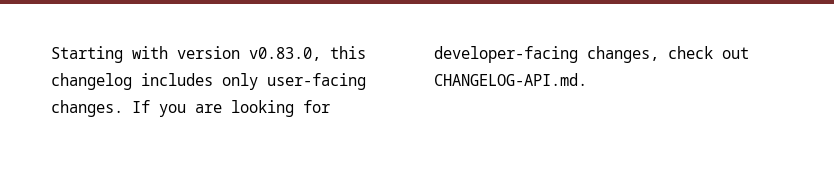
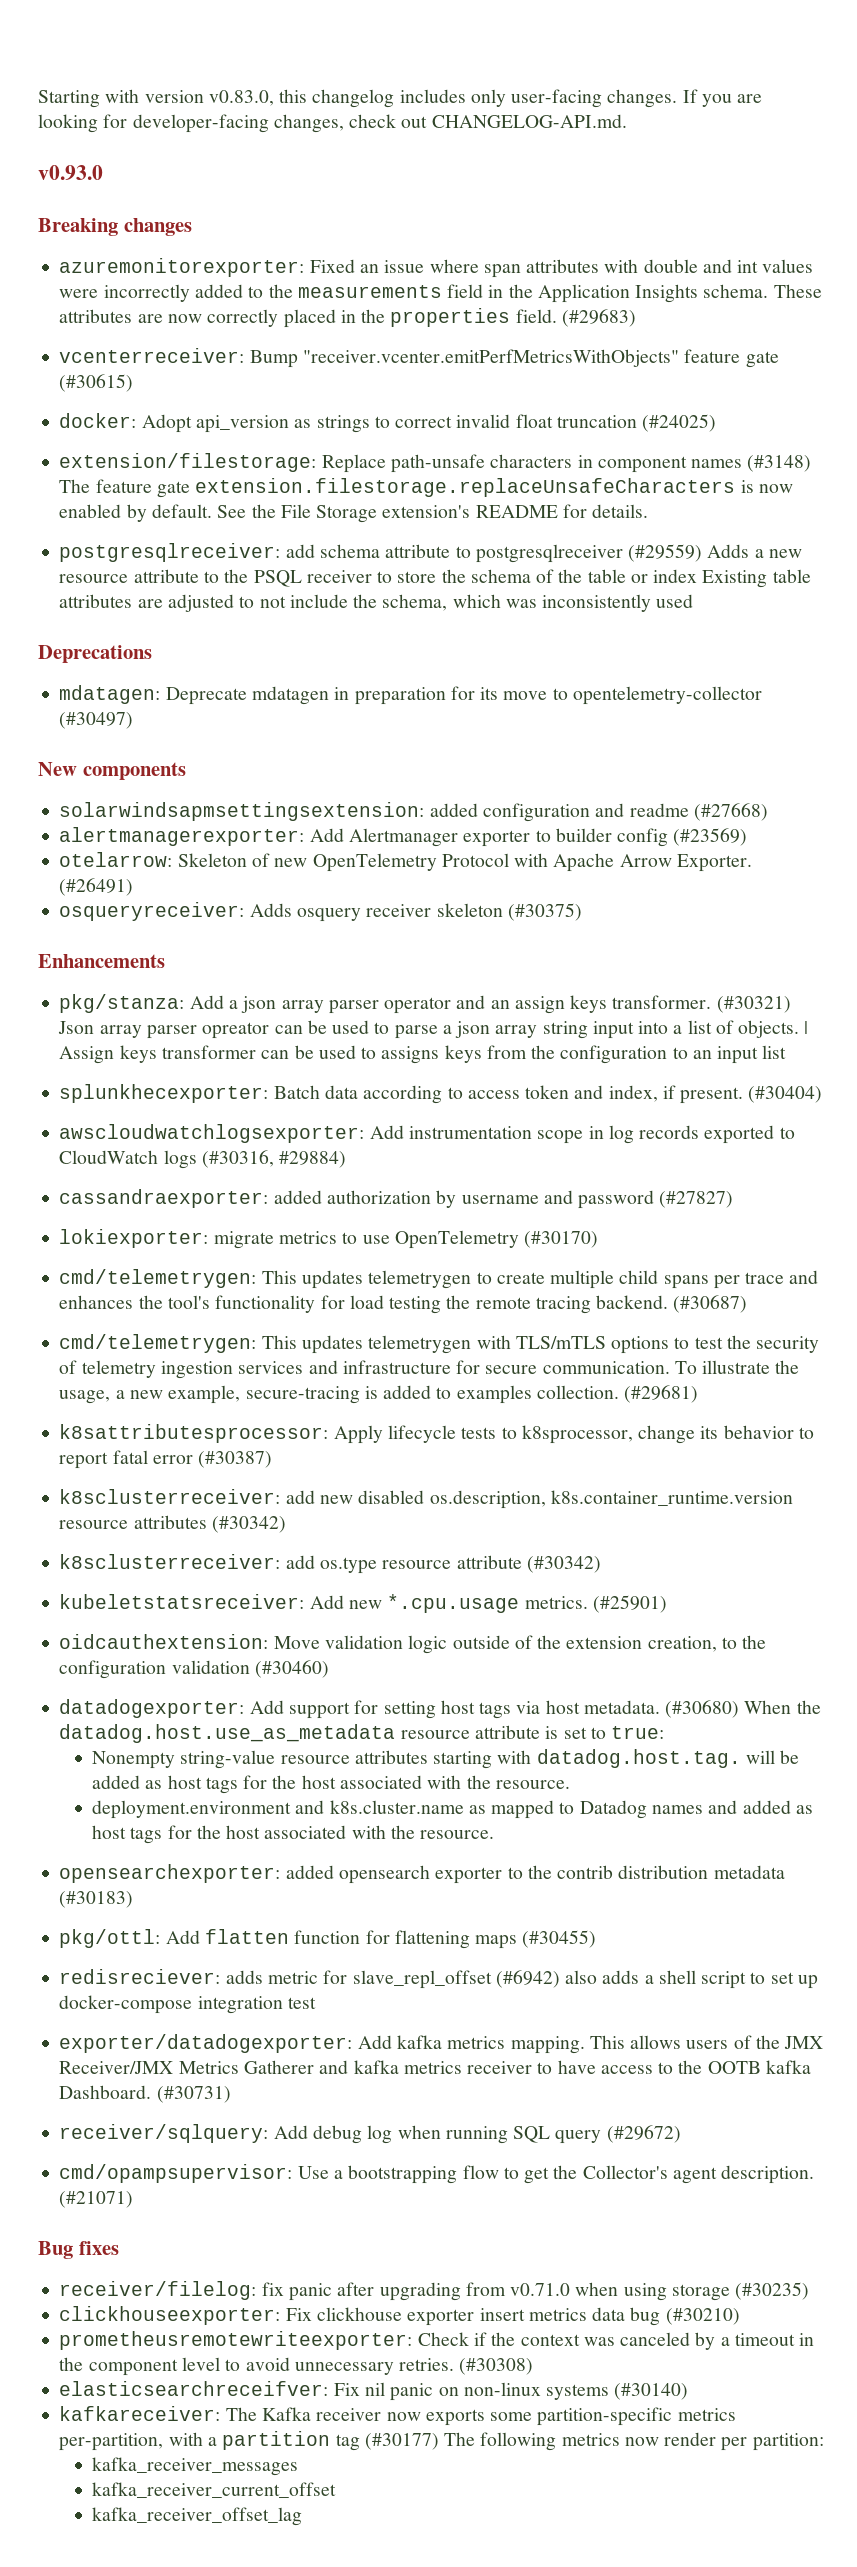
(587, 79) none -> [38,165,103,180] [38,218,192,236] [59,258,814,278] [59,284,822,303] [59,308,636,328] [59,348,779,368] [59,374,134,392] [59,413,717,433] [59,453,812,473] [59,478,793,498] [59,504,649,523] [59,543,802,563] [59,569,811,588] [59,594,694,612] [38,645,152,663] [59,685,762,705] [59,712,134,729] [38,762,186,780] [59,802,768,822] [59,827,748,847] [59,852,752,872] [59,878,134,896] [59,902,582,922] [38,954,165,968] [59,994,791,1014] [58,1020,809,1039] [59,1045,787,1064] [59,1084,823,1104] [59,1124,795,1144] [59,1150,347,1169] [59,1189,734,1209] [59,1229,599,1249] [59,1269,819,1289] [59,1295,748,1314] [59,1334,820,1354] [59,1360,800,1379] [59,1385,699,1404] [59,1424,814,1444] [59,1450,273,1469] [59,1489,793,1509] [59,1515,286,1533] [59,1554,601,1574] [59,1594,667,1613] [59,1634,767,1654] [59,1660,329,1679] [59,1699,821,1719] [59,1724,665,1743] [92,1749,800,1769] [92,1775,570,1794] [92,1800,813,1819] [92,1825,495,1844] [59,1864,785,1884] [59,1891,134,1908] [59,1929,597,1949] [59,1969,818,1989] [59,1995,316,2014] [59,2034,824,2054] [59,2060,811,2074] [59,2085,231,2103] [59,2124,681,2144] [59,2164,815,2184] [59,2191,134,2208] [38,2241,119,2259] [59,2281,810,2301] [59,2306,740,2326] [59,2331,815,2350] [59,2357,534,2376] [59,2381,689,2401] [59,2406,736,2426] [59,2431,824,2451] [92,2457,299,2476] [92,2482,337,2498] [92,2507,303,2526] // v0.93.0 // Breaking changes // azuremonitorexporter: Fixed an issue where span attributes with double and int values were incorrectly added to the measurements field in the Application Insights schema. These attributes are now correctly placed in the properties field. (#29683) // vcenterreceiver: Bump "receiver.vcenter.emitPerfMetricsWithObjects" feature gate (#30615) // docker: Adopt api_version as strings to correct invalid float truncation (#24025) // extension/filestorage: Replace path-unsafe characters in component names (#3148) The feature gate extension.filestorage.replaceUnsafeCharacters is now enabled by default. See the File Storage extension's README for details. // postgresqlreceiver: add schema attribute to postgresqlreceiver (#29559) Adds a new resource attribute to the PSQL receiver to store the schema of the table or index Existing table attributes are adjusted to not include the schema, which was inconsistently used // Deprecations // mdatagen: Deprecate mdatagen in preparation for its move to opentelemetry-collector (#30497) // New components // solarwindsapmsettingsextension: added configuration and readme (#27668) // alertmanagerexporter: Add Alertmanager exporter to builder config (#23569) // otelarrow: Skeleton of new OpenTelemetry Protocol with Apache Arrow Exporter. (#26491) // osqueryreceiver: Adds osquery receiver skeleton (#30375) // Enhancements // pkg/stanza: Add a json array parser operator and an assign keys transformer. (#30321) Json array parser opreator can be used to parse a json array string input into a list of objects. | Assign keys transformer can be used to assigns keys from the configuration to an input list // splunkhecexporter: Batch data according to access token and index, if present. (#30404) // awscloudwatchlogsexporter: Add instrumentation scope in log records exported to CloudWatch logs (#30316, #29884) // cassandraexporter: added authorization by username and password (#27827) // lokiexporter: migrate metrics to use OpenTelemetry (#30170) // cmd/telemetrygen: This updates telemetrygen to create multiple child spans per trace and enhances the tool's functionality for load testing the remote tracing backend. (#30687) // cmd/telemetrygen: This updates telemetrygen with TLS/mTLS options to test the security of telemetry ingestion services and infrastructure for secure communication. To illustrate the usage, a new example, secure-tracing is added to examples collection. (#29681) // k8sattributesprocessor: Apply lifecycle tests to k8sprocessor, change its behavior to report fatal error (#30387) // k8sclusterreceiver: add new disabled os.description, k8s.container_runtime.version resource attributes (#30342) // k8sclusterreceiver: add os.type resource attribute (#30342) // kubeletstatsreceiver: Add new *.cpu.usage metrics. (#25901) // oidcauthextension: Move validation logic outside of the extension creation, to the configuration validation (#30460) // datadogexporter: Add support for setting host tags via host metadata. (#30680) When the datadog.host.use_as_metadata resource attribute is set to true: // Nonempty string-value resource attributes starting with datadog.host.tag. will be added as host tags for the host associated with the resource. // deployment.environment and k8s.cluster.name as mapped to Datadog names and added as host tags for the host associated with the resource. // opensearchexporter: added opensearch exporter to the contrib distribution metadata (#30183) // pkg/ottl: Add flatten function for flattening maps (#30455) // redisreciever: adds metric for slave_repl_offset (#6942) also adds a shell script to set up docker-compose integration test // exporter/datadogexporter: Add kafka metrics mapping. This allows users of the JMX Receiver/JMX Metrics Gatherer and kafka metrics receiver to have access to the OOTB kafka Dashboard. (#30731) // receiver/sqlquery: Add debug log when running SQL query (#29672) // cmd/opampsupervisor: Use a bootstrapping flow to get the Collector's agent description. (#21071) // Bug fixes // receiver/filelog: fix panic after upgrading from v0.71.0 when using storage (#30235) // clickhouseexporter: Fix clickhouse exporter insert metrics data bug (#30210) // prometheusremotewriteexporter: Check if the context was canceled by a timeout in the component level to avoid unnecessary retries. (#30308) // elasticsearchreceifver: Fix nil panic on non-linux systems (#30140) // kafkareceiver: The Kafka receiver now exports some partition-specific metrics per-partition, with a partition tag (#30177) The following metrics now render per partition: // kafka_receiver_messages // kafka_receiver_current_offset // kafka_receiver_offset_lag

